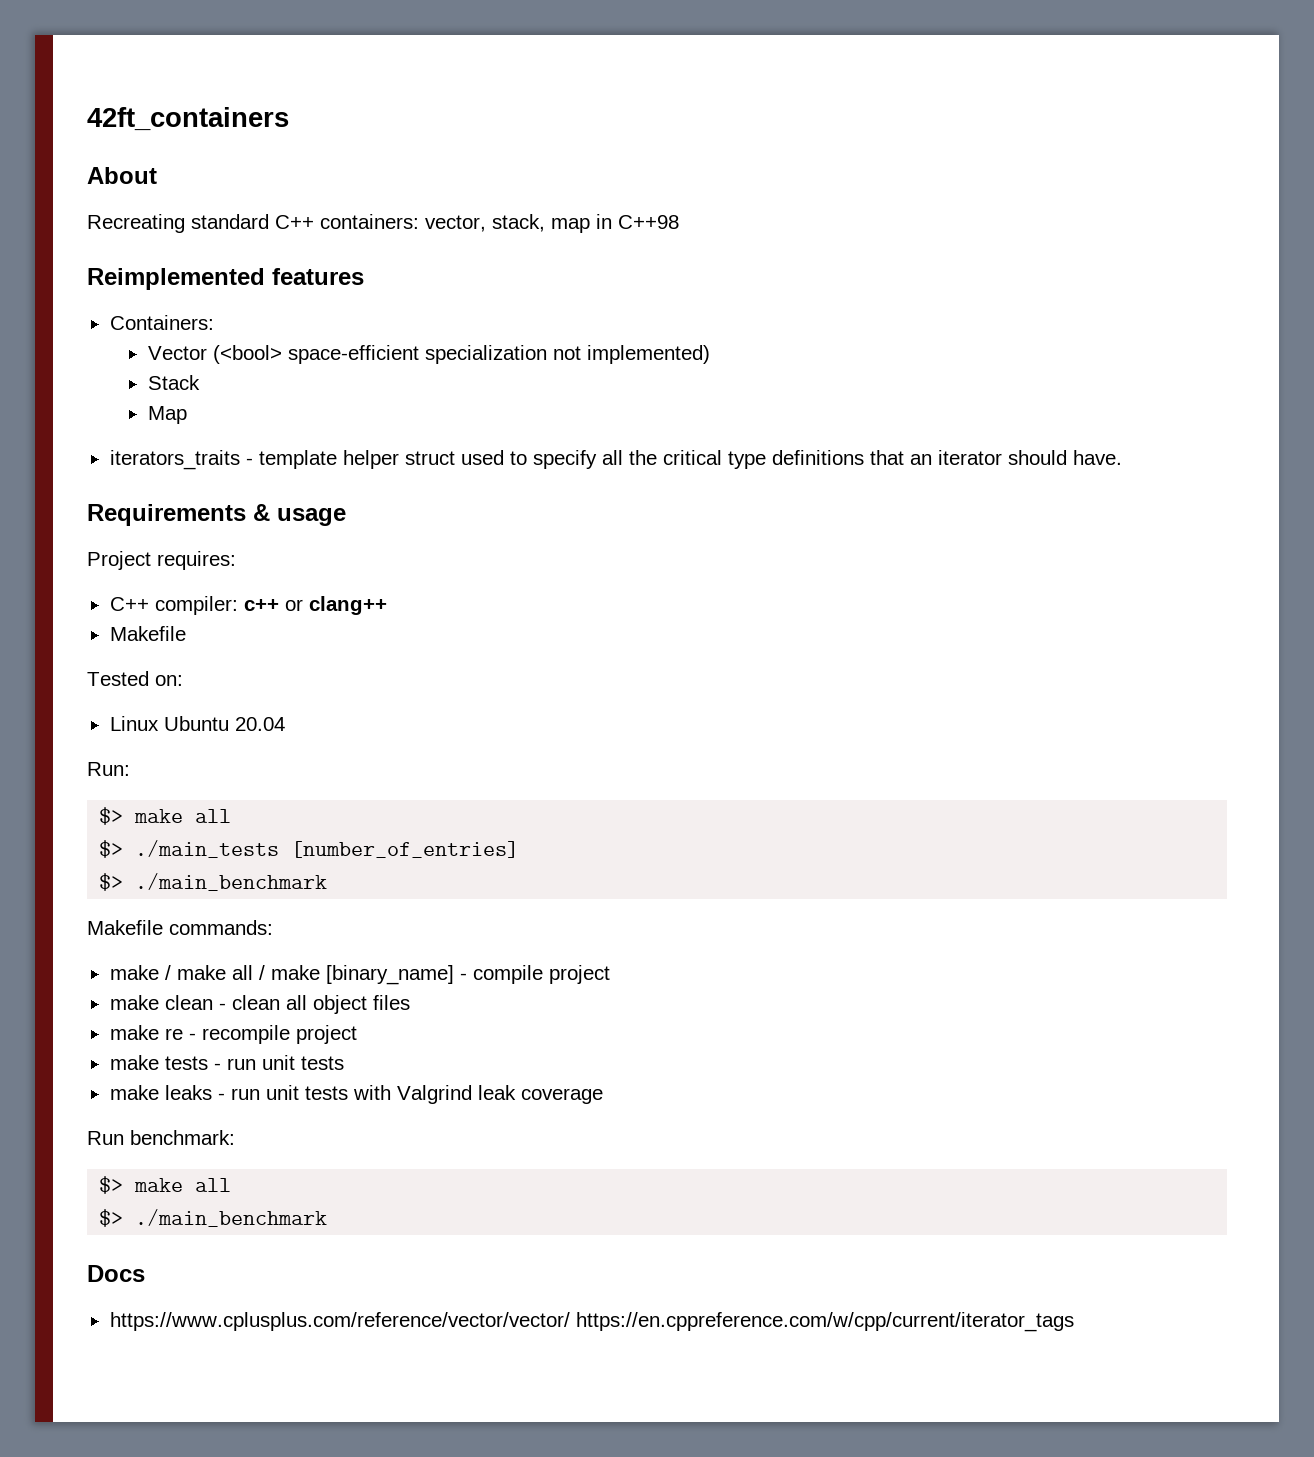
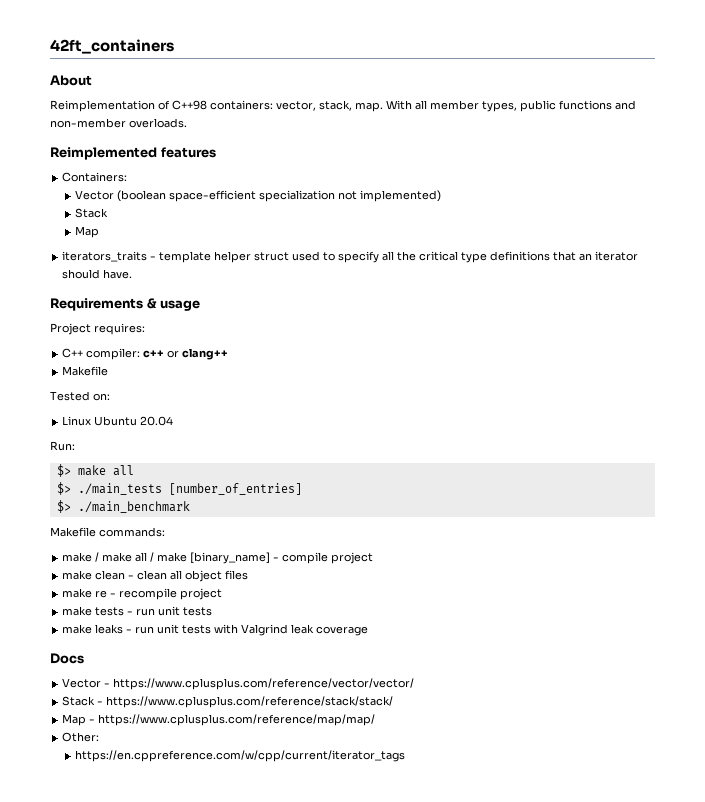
[87,214,679,233] Recreating standard C++ containers: vector, stack, map in C++98 -> [50,100,636,112] [50,118,187,128] Reimplementation of C++98 containers: vector, stack, map. With all member types, public functions and non-member overloads.
[212,345,282,364] (<bool> -> [117,190,167,202] (boolean
[87,1130,235,1145] [99,1176,232,1194] [99,1209,328,1227] // Run benchmark: // $> make all // $> ./main_benchmark -> (369, 631) none
(145, 1273) none -> [62,678,111,688] Vector -
(570, 1321) none -> [62,696,394,708] [62,714,376,726] [62,732,100,742] // Stack - https://www.cplusplus.com/reference/stack/stack/ // Map - https://www.cplusplus.com/reference/map/map/ // Other: //

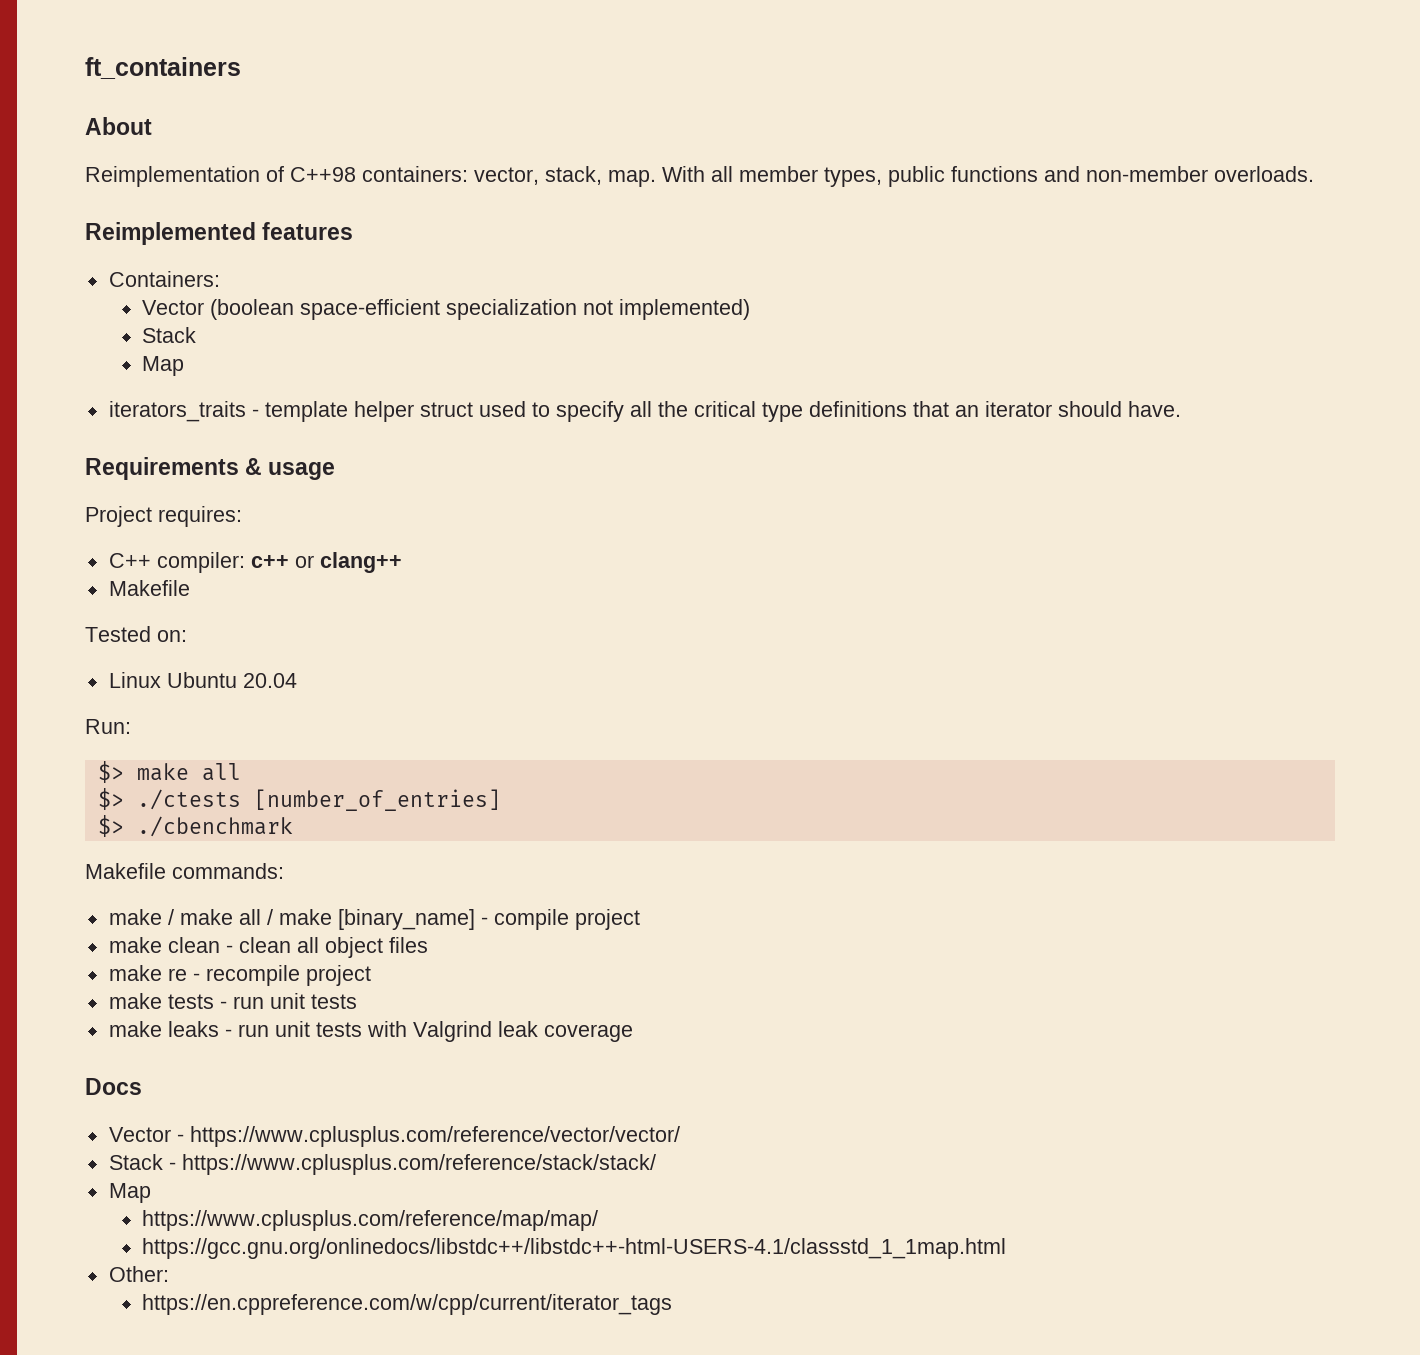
[50,39,174,54] 42ft_containers -> [85,57,241,79] ft_containers
[77,483,162,495] ./main_tests -> [136,789,241,810] ./ctests
[77,501,190,513] ./main_benchmark -> [136,816,293,837] ./cbenchmark
[89,719,96,723] - -> (151, 1193) //
(376, 720) none -> [142,1238,1007,1259] // https://gcc.gnu.org/onlinedocs/libstdc++/libstdc++-html-USERS-4.1/classstd_1_1map.html

